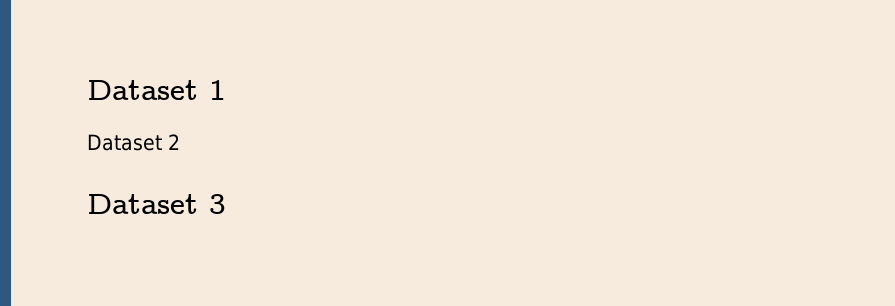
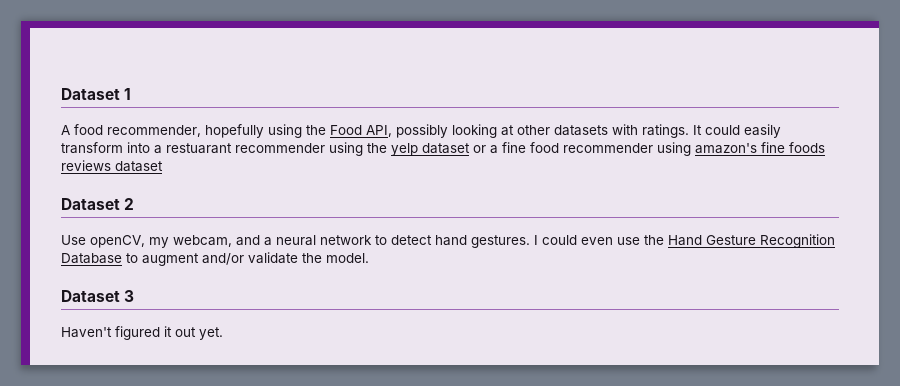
[87,134,180,151] [87,194,226,214] Dataset 2 // Dataset 3 -> [61,124,781,138] [61,142,825,156] [61,160,163,172] [61,198,135,210] [61,234,835,248] [61,252,369,266] [61,290,135,302] [61,326,223,340] A food recommender, hopefully using the Food API, possibly looking at other datasets with ratings. It could easily transform into a restuarant recommender using the yelp dataset or a fine food recommender using amazon's fine foods reviews dataset // Dataset 2 // Use openCV, my webcam, and a neural network to detect hand gestures. I could even use the Hand Gesture Recognition Database to augment and/or validate the model. // Dataset 3 // Haven't figured it out yet.

